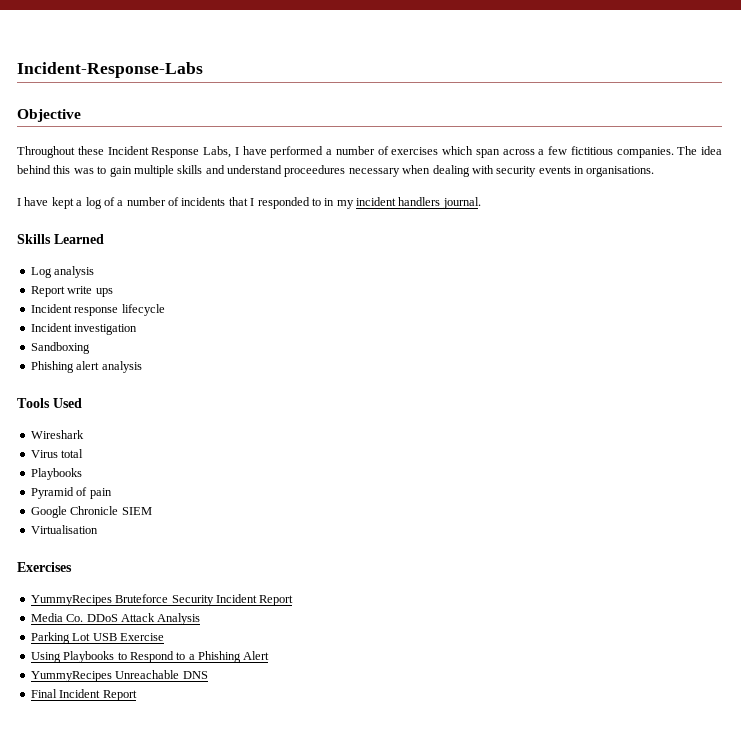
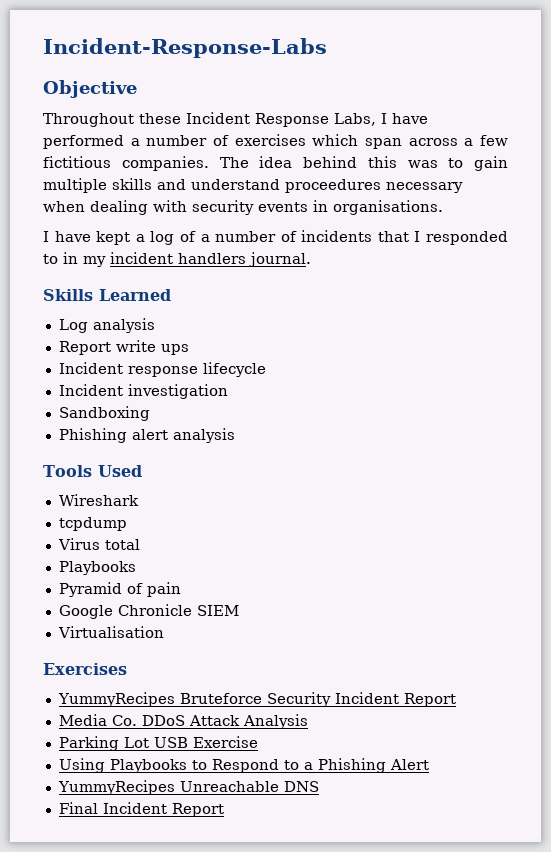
(84, 434) none -> [58,517,127,531] // tcpdump

